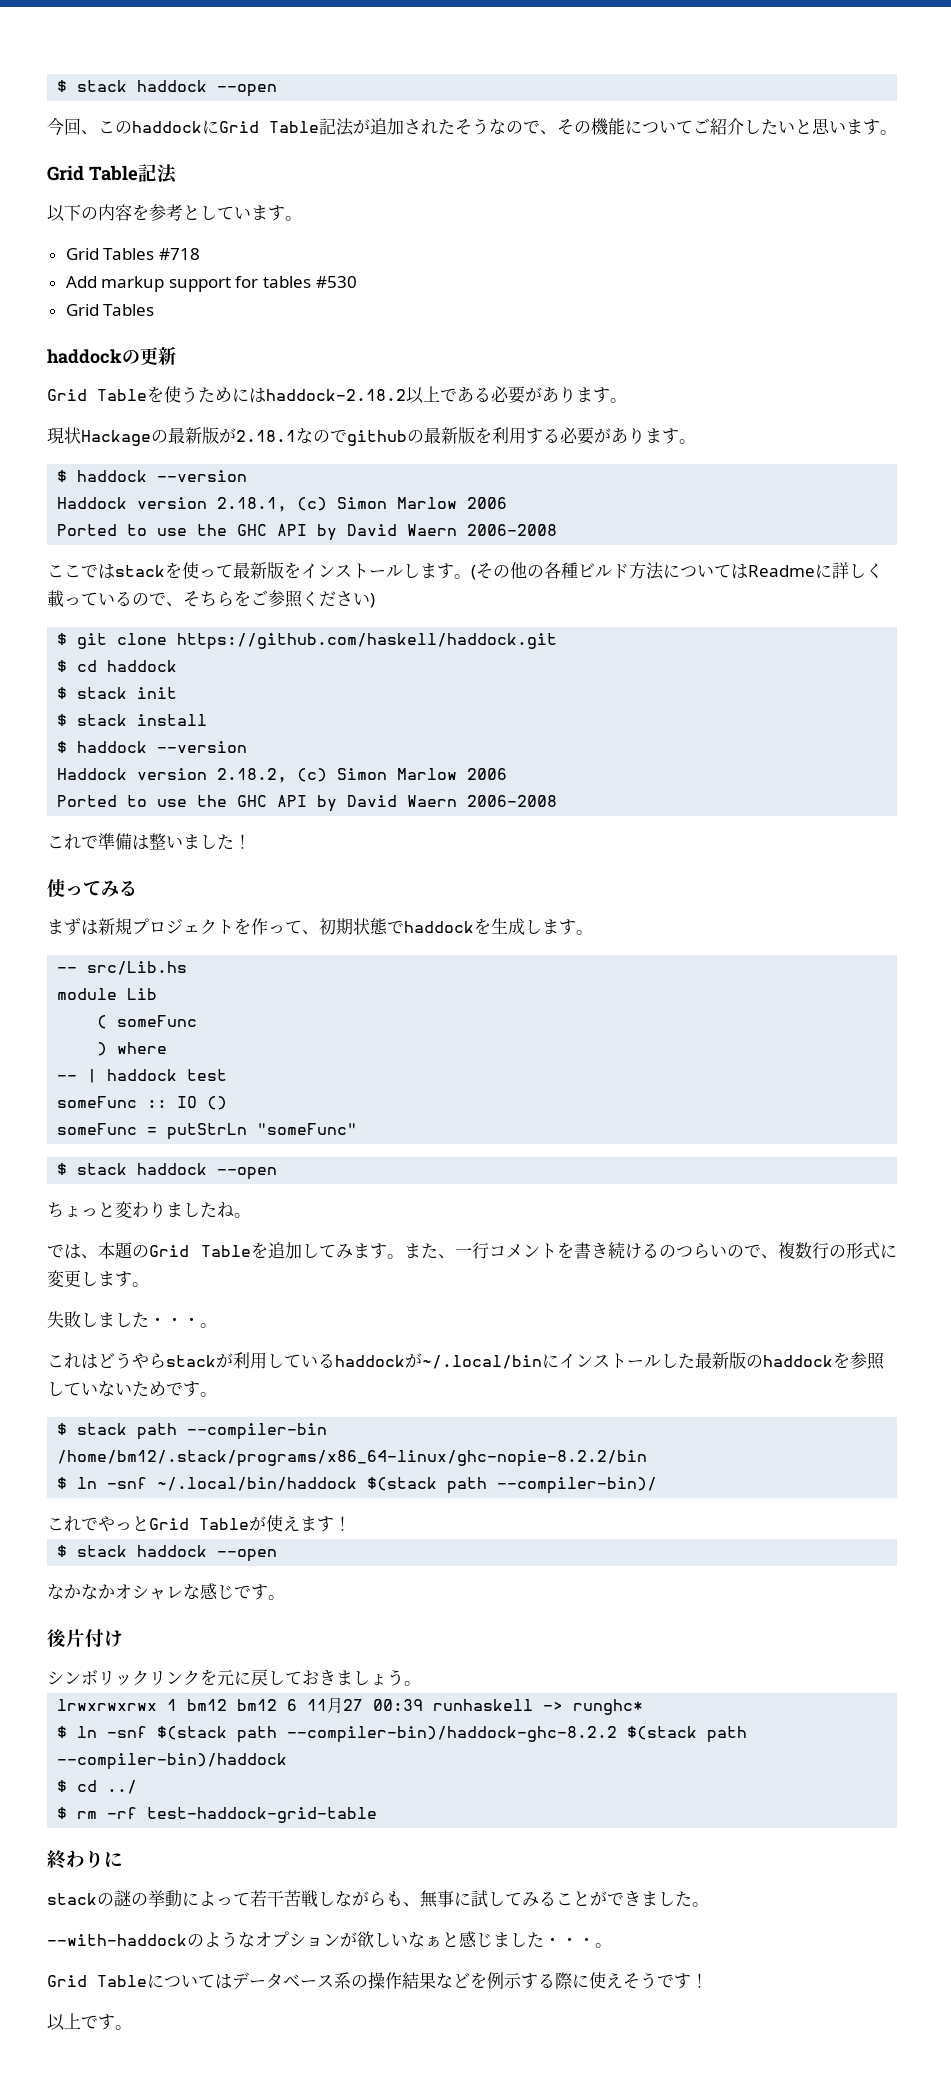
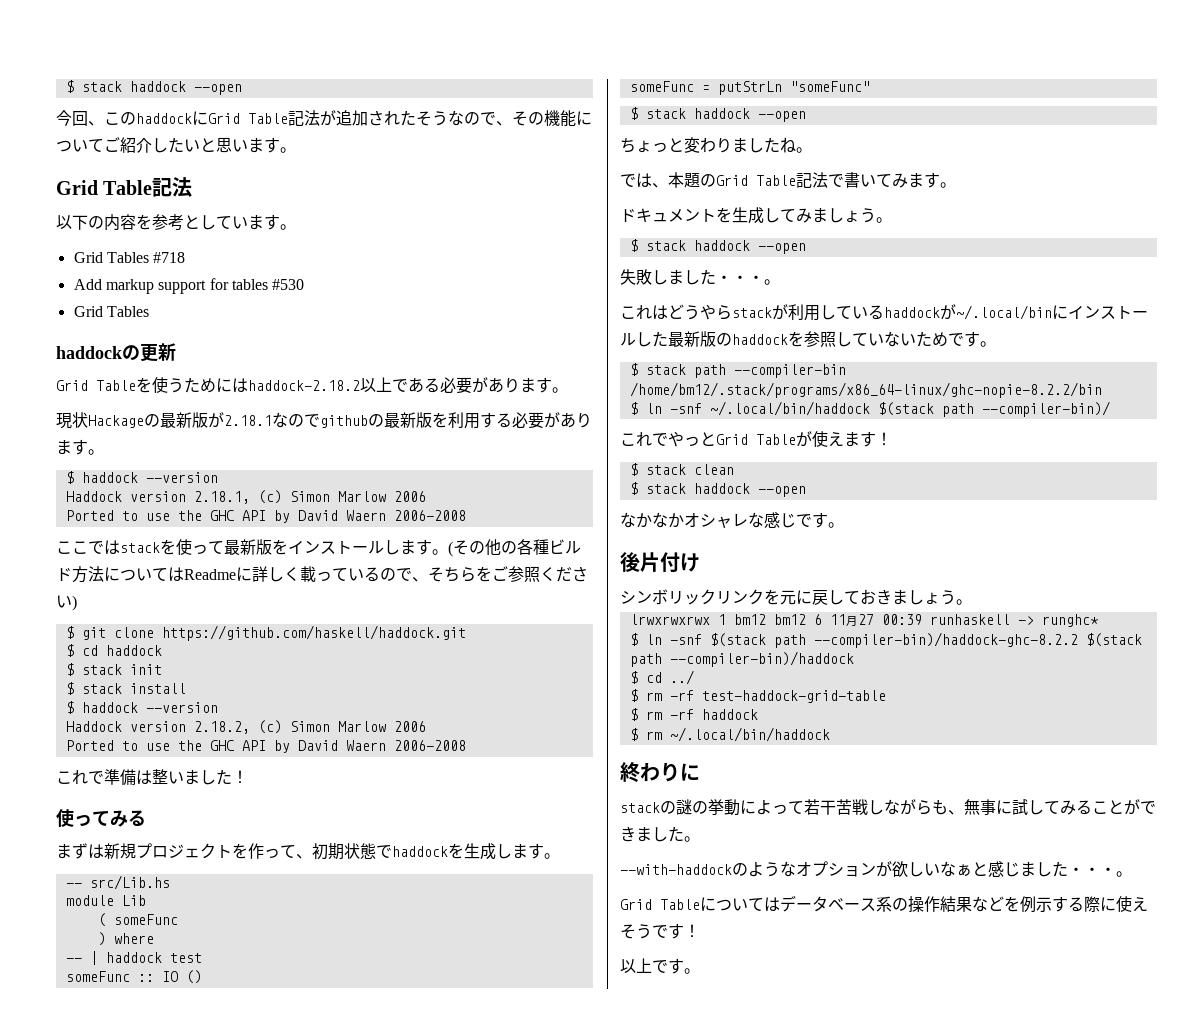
[251,1242,319,1259] を追加し -> [796,172,876,188] 記法で書い
[404,1242,897,1260] [47,1270,149,1287] また、一行コメントを書き続けるのつらいので、複数行の形式に変更します。 -> [620,207,892,224] [629,239,806,254] // ドキュメントを生成してみましょう。 // $ stack haddock --open
(351, 1523) none -> [629,463,734,476] // $ stack clean
(378, 1815) none -> [629,708,758,721] [629,727,830,742] // $ rm -rf haddock // $ rm ~/.local/bin/haddock

